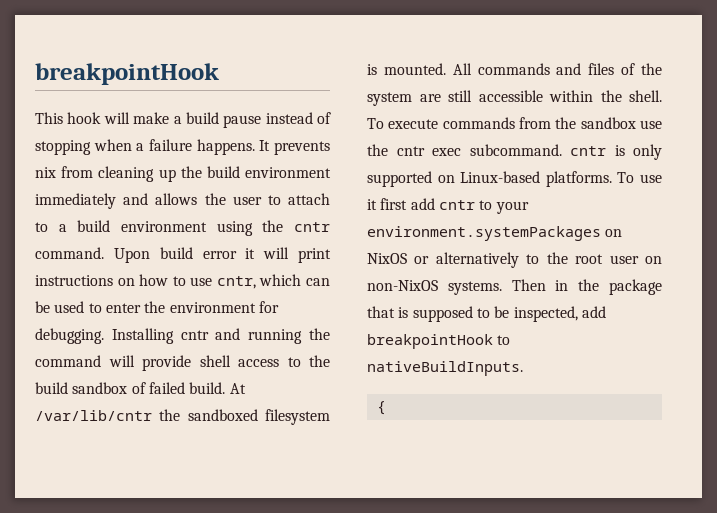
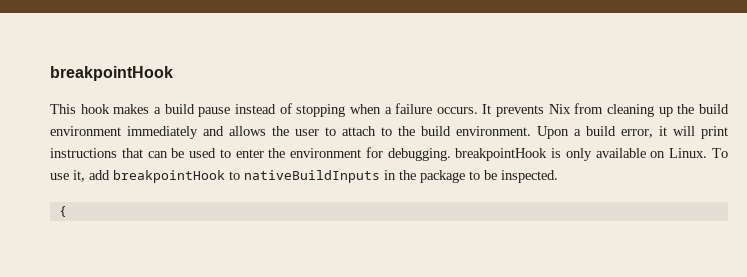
[103,112,170,124] will make -> [113,104,150,114] makes
[196,139,255,155] happens. -> [436,107,478,114] occurs.
[35,167,56,178] nix -> [548,104,571,114] Nix
[58,220,330,236] [35,247,331,263] [35,274,302,289] a build environment using the cntr command. Upon build error it will print instructions on how to use cntr, which -> [398,126,728,139] [50,148,143,158] the build environment. Upon a build error, it will print instructions that
[111,328,330,344] [35,355,330,371] [35,382,246,394] [35,409,330,425] [367,63,662,75] [367,90,662,106] [367,117,662,129] [367,144,662,160] [367,171,662,187] [367,198,529,214] [367,226,623,241] [367,252,662,268] [367,279,662,295] [367,306,606,322] [367,334,511,349] [367,361,523,376] Installing cntr and running the command will provide shell access to the build sandbox of failed build. At /var/lib/cntr the sandboxed filesystem is mounted. All commands and files of the system are still accessible within the shell. To execute commands from the sandbox use the cntr exec subcommand. cntr is only supported on Linux-based platforms. To use it first add cntr to your environment.systemPackages on NixOS or alternatively to the root user on non-NixOS systems. Then in the package that is supposed to be inspected, add breakpointHook to nativeBuildInputs. -> [455,148,728,161] [50,170,558,183] breakpointHook is only available on Linux. To use it, add breakpointHook to nativeBuildInputs in the package to be inspected.

